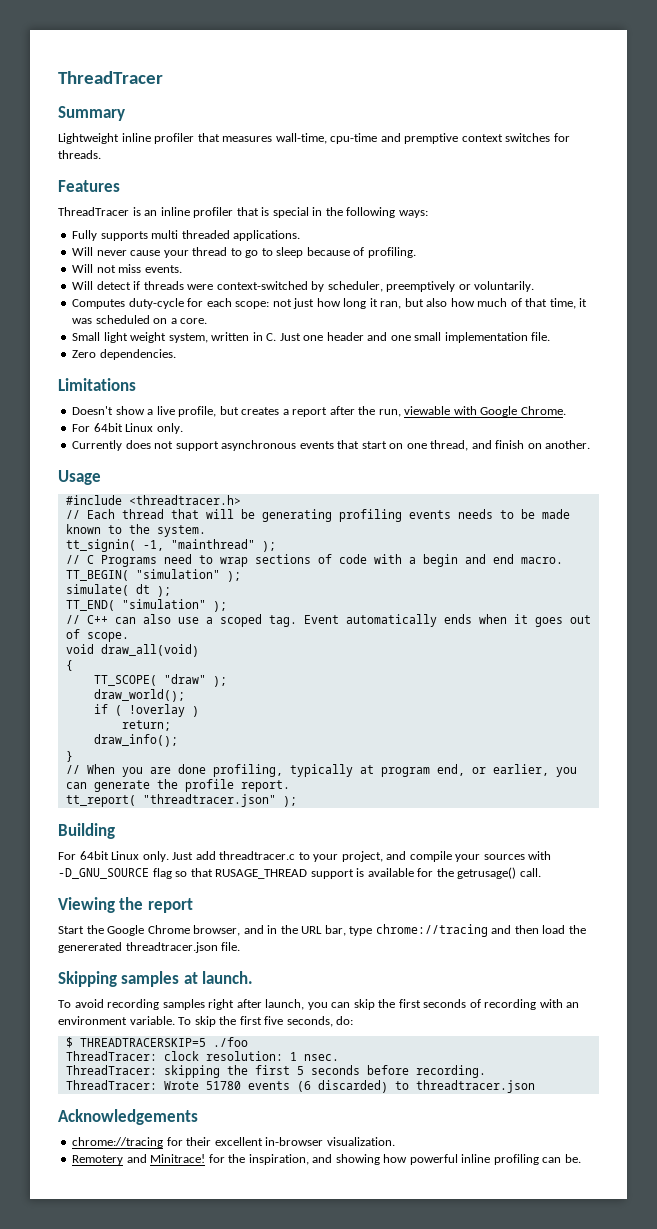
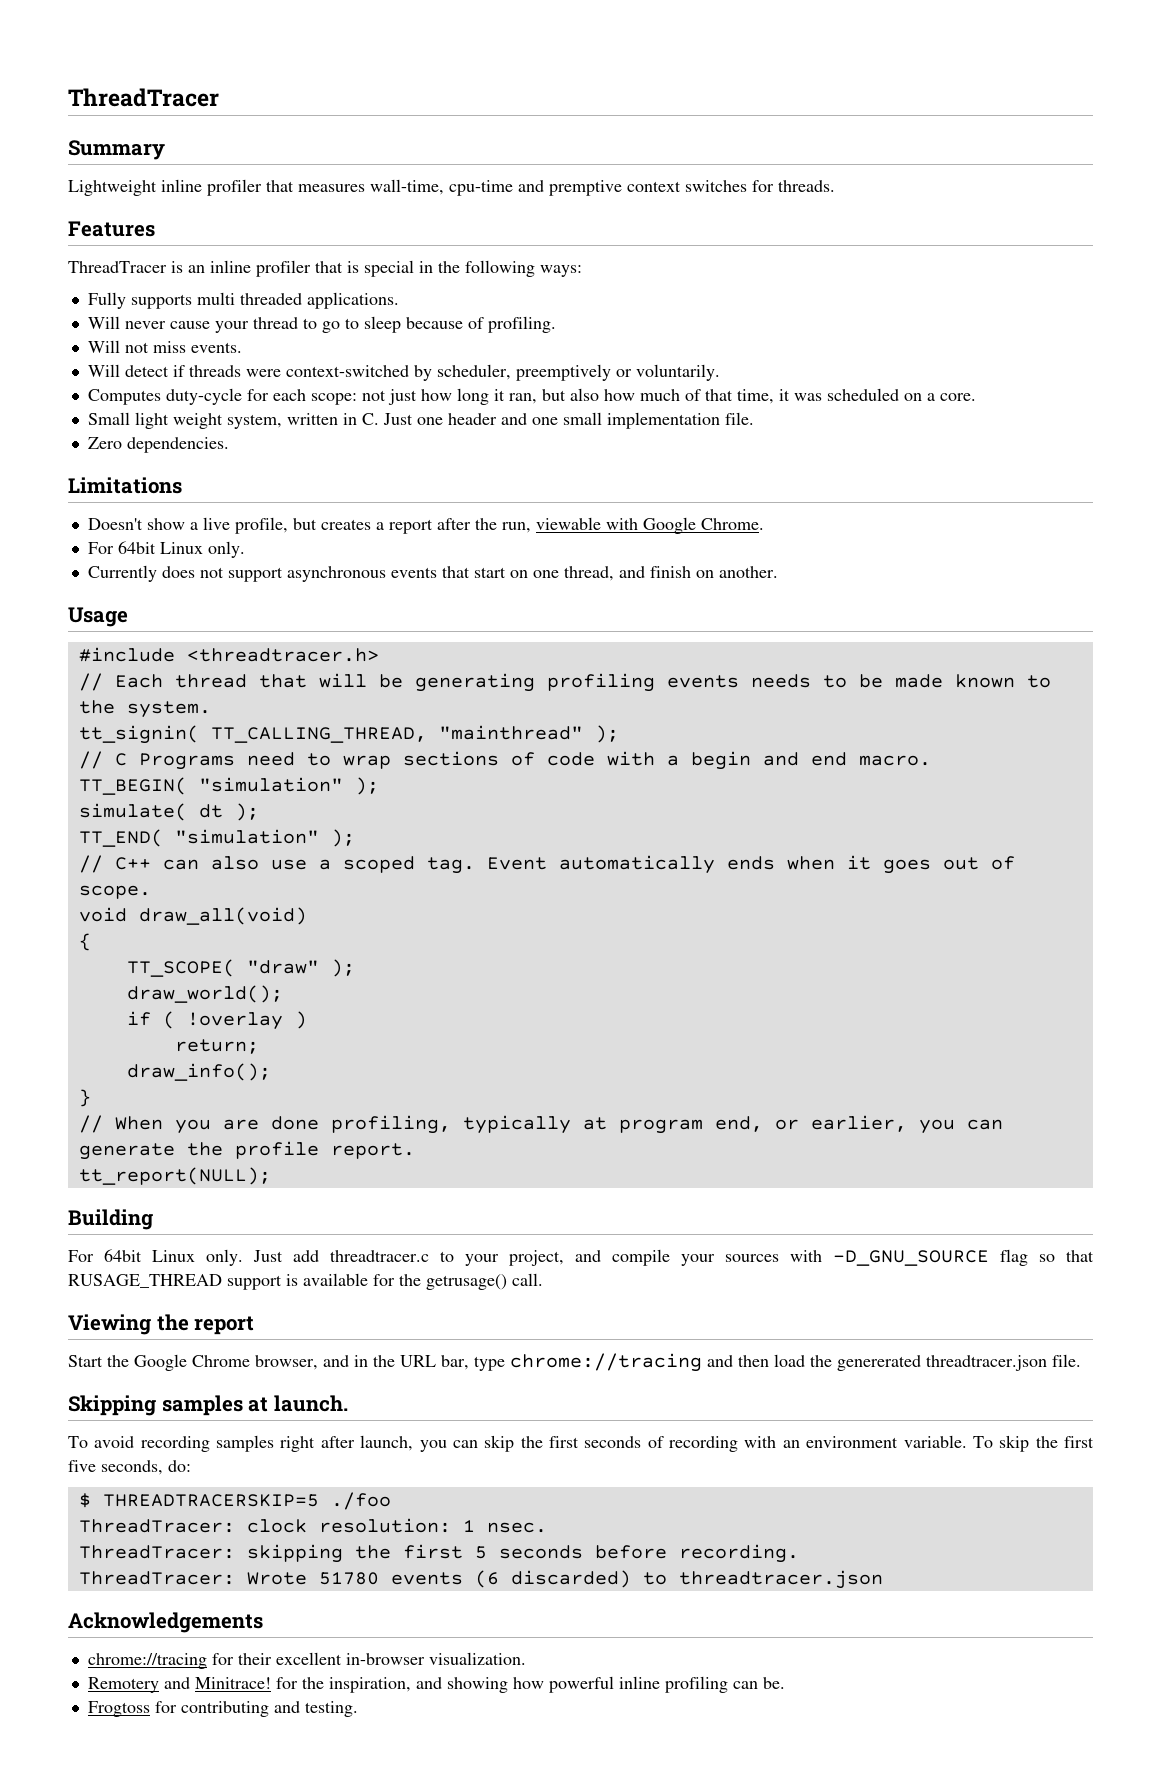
[142,540,164,551] -1, -> [210,727,427,743] TT_CALLING_THREAD,
[65,794,297,807] tt_report( "threadtracer.json" ); -> [78,1167,271,1185] tt_report(NULL);
(581, 1158) none -> [87,1701,358,1717] // Frogtoss for contributing and testing.

